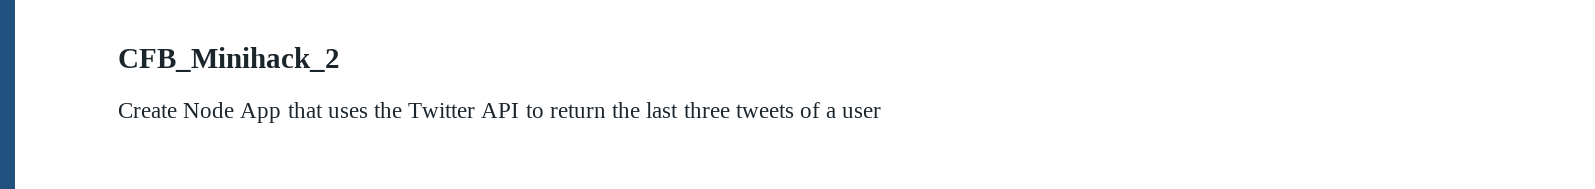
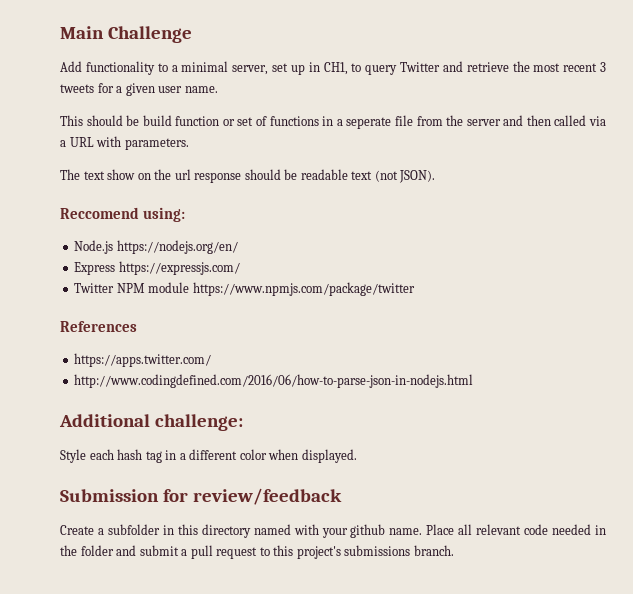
[118,47,340,72] [118,102,882,123] CFB_Minihack_2 // Create Node App that uses the Twitter API to return the last three tweets of a user -> [60,26,192,43] [60,61,606,75] [60,83,218,96] [60,115,606,129] [60,136,189,150] [60,169,436,183] [60,207,185,222] [74,240,238,254] [74,261,240,275] [74,282,415,296] [60,321,137,332] [74,353,212,367] [74,374,474,388] [59,414,243,431] [60,449,357,463] [60,488,342,505] [60,524,606,538] [60,545,454,559] Main Challenge // Add functionality to a minimal server, set up in CH1, to query Twitter and retrieve the most recent 3 tweets for a given user name. // This should be build function or set of functions in a seperate file from the server and then called via a URL with parameters. // The text show on the url response should be readable text (not JSON). // Reccomend using: // Node.js https://nodejs.org/en/ // Express https://expressjs.com/ // Twitter NPM module https://www.npmjs.com/package/twitter // References // https://apps.twitter.com/ // http://www.codingdefined.com/2016/06/how-to-parse-json-in-nodejs.html // Additional challenge: // Style each hash tag in a different color when displayed. // Submission for review/feedback // Create a subfolder in this directory named with your github name. Place all relevant code needed in the folder and submit a pull request to this project's submissions branch.

